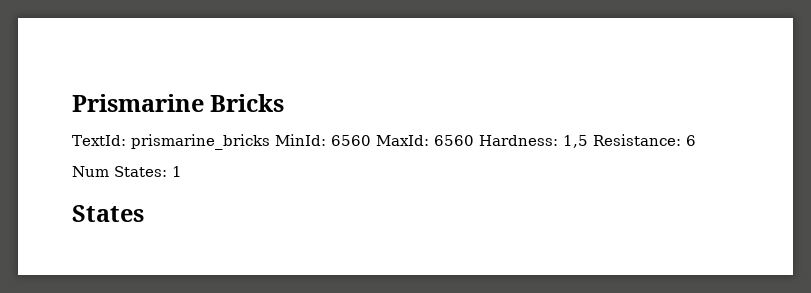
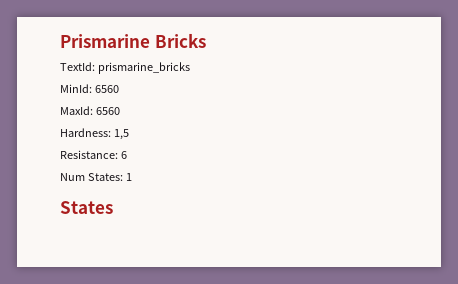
(270, 142) none -> (190, 68) //
(371, 140) none -> (119, 89) //
(474, 140) none -> (120, 111) //
(588, 141) none -> (129, 134) //

